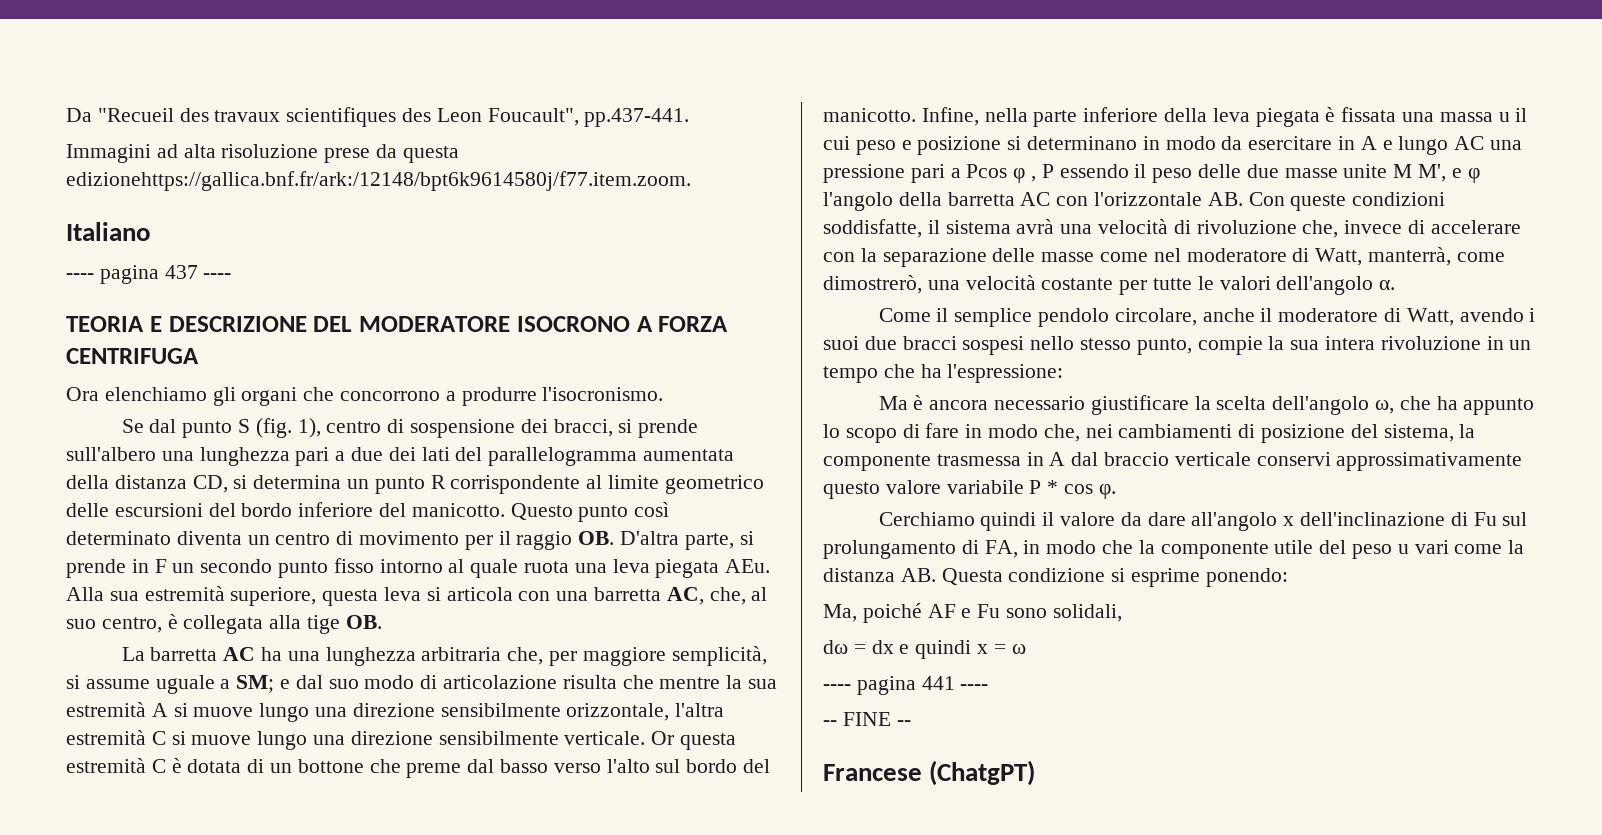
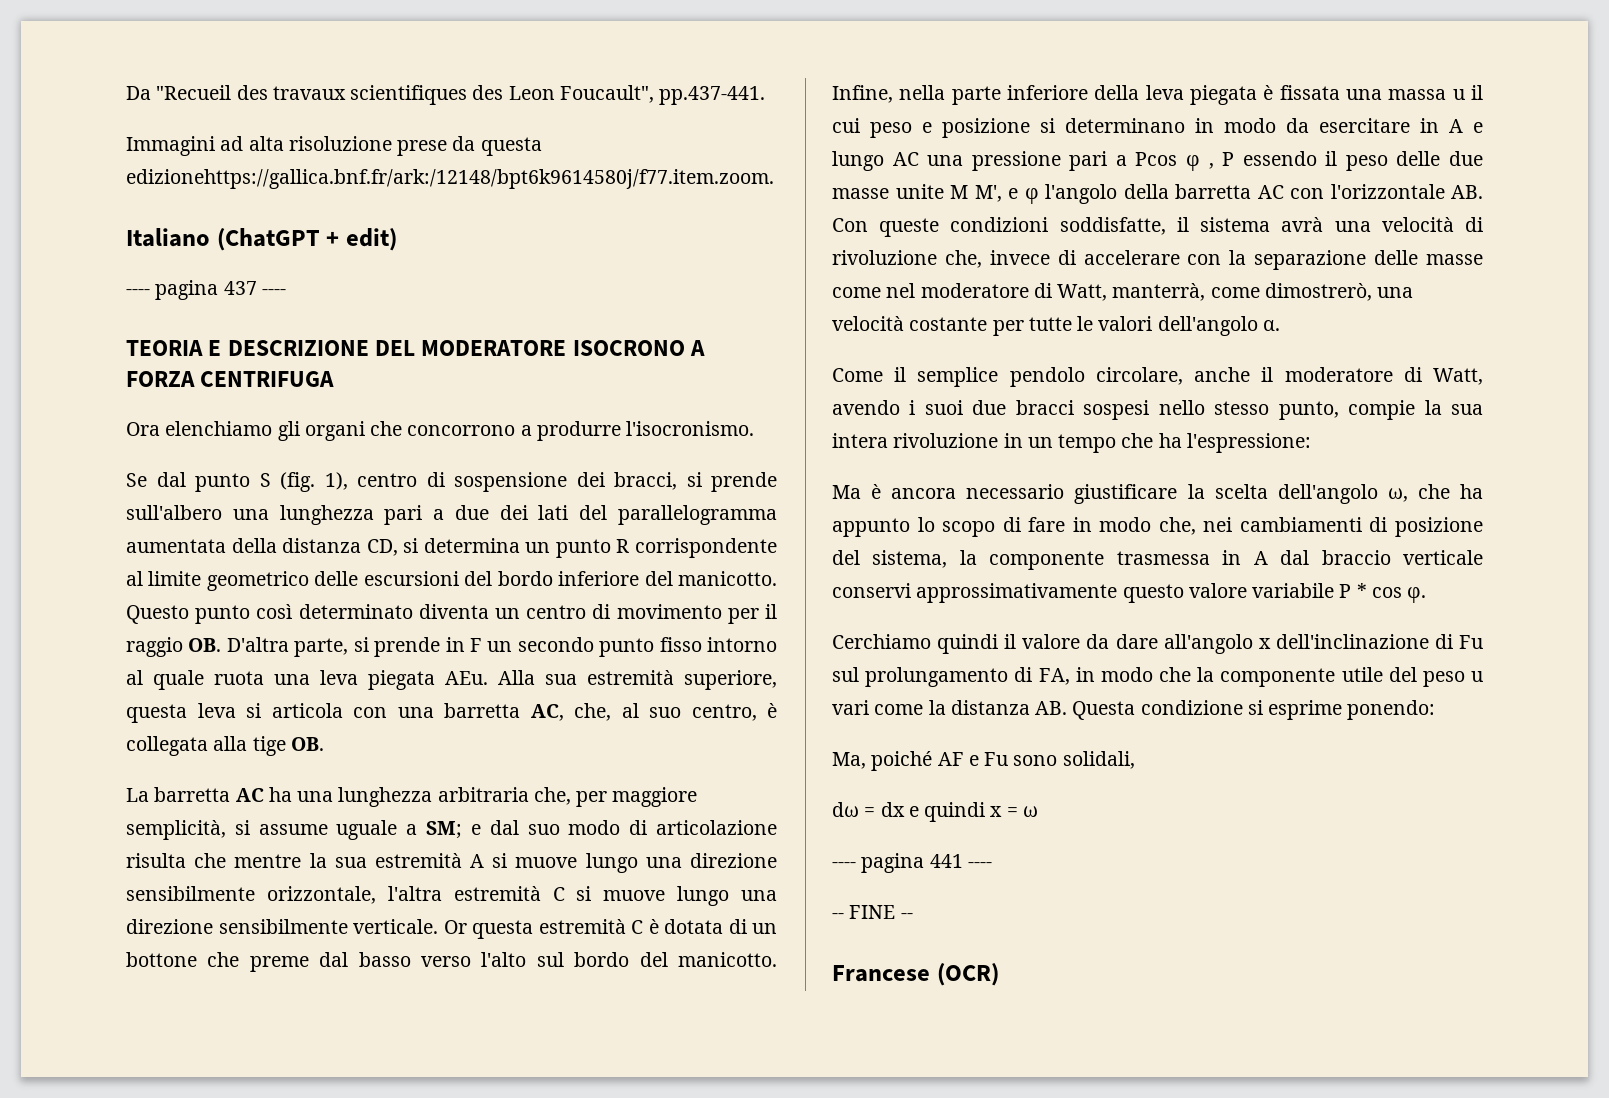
(151, 231) none -> [216,228,397,251] (ChatGPT + edit)
[929,760,1036,786] (ChatgPT) -> [936,963,999,986] (OCR)

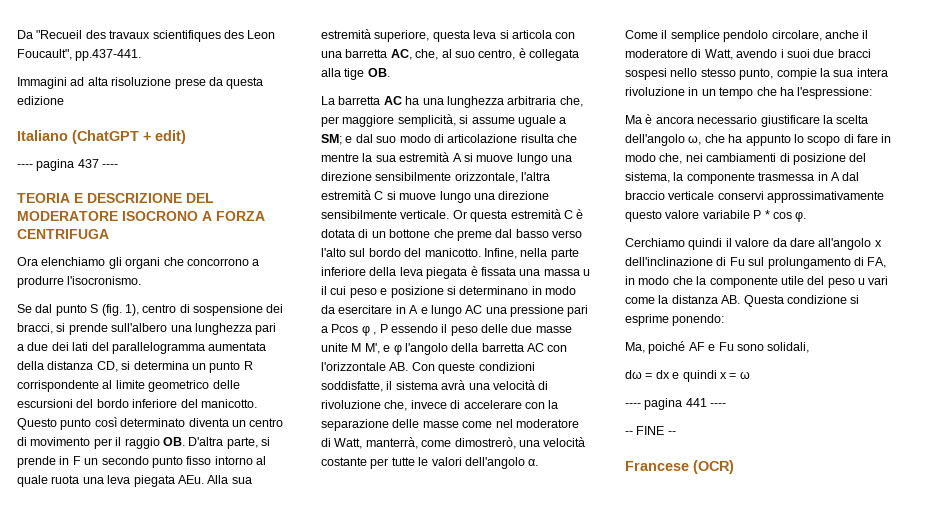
[126,169,774,189] edizionehttps://gallica.bnf.fr/ark:/12148/bpt6k9614580j/f77.item.zoom. -> [17,96,64,105] edizione

